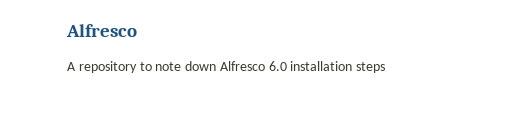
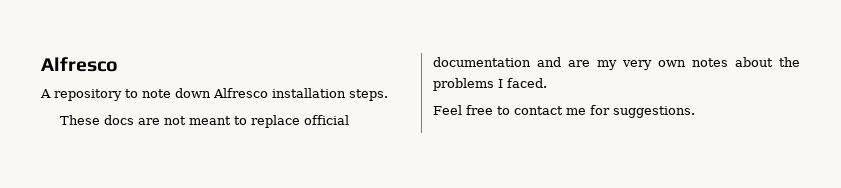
[268,61,386,73] 6.0 installation steps -> [272,88,388,101] [59,115,349,128] [433,57,800,70] [433,78,547,91] [433,105,695,118] installation steps. // These docs are not meant to replace official documentation and are my very own notes about the problems I faced. // Feel free to contact me for suggestions.

